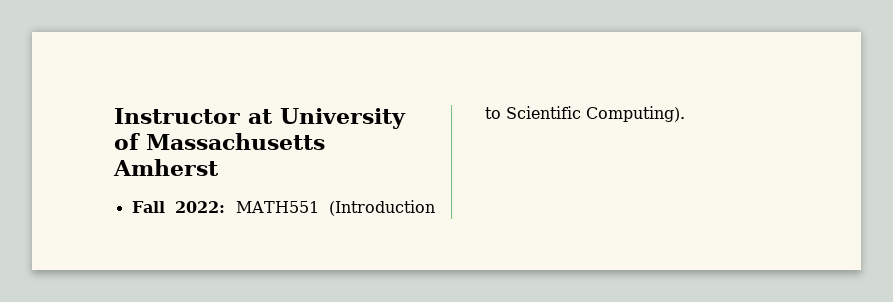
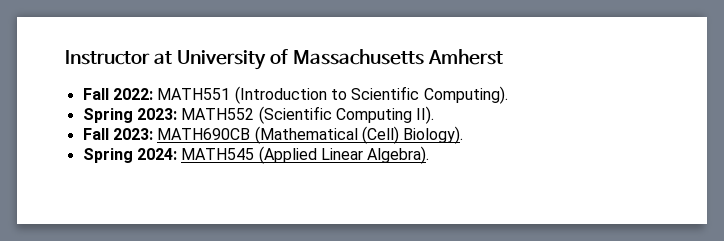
(685, 114) none -> [82,106,435,124] [82,126,464,144] [82,146,430,164] // Spring 2023: MATH552 (Scientific Computing II). // Fall 2023: MATH690CB (Mathematical (Cell) Biology). // Spring 2024: MATH545 (Applied Linear Algebra).

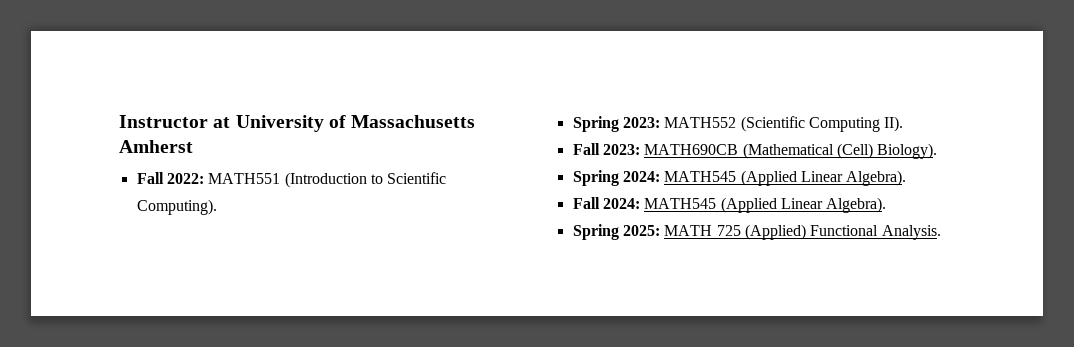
(430, 155) none -> [572,197,887,213] [572,224,941,240] // Fall 2024: MATH545 (Applied Linear Algebra). // Spring 2025: MATH 725 (Applied) Functional Analysis.

